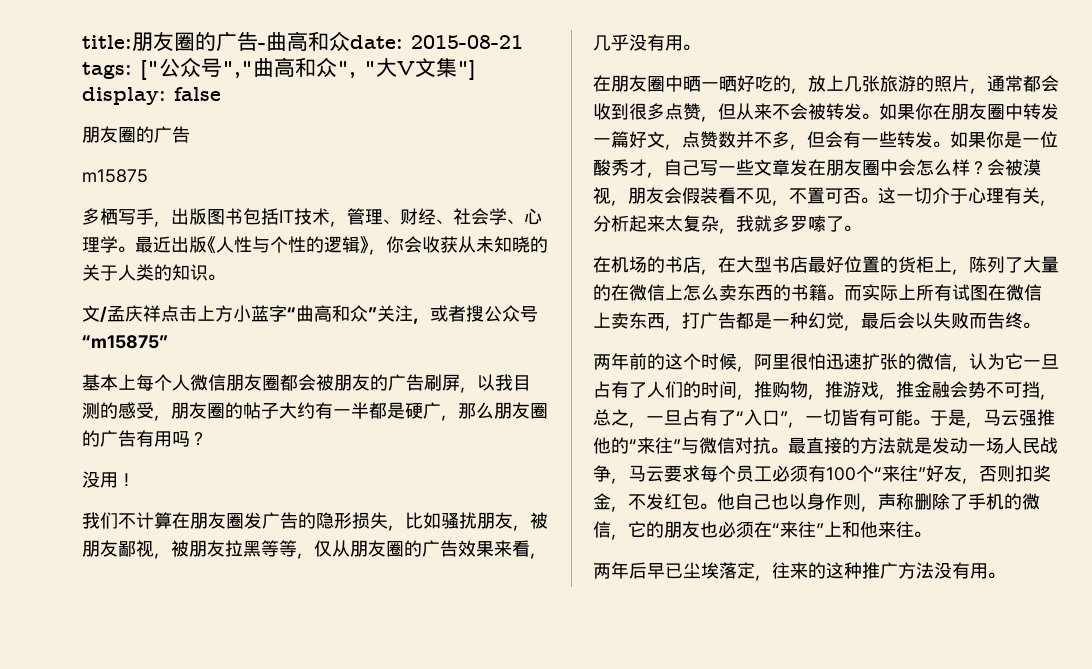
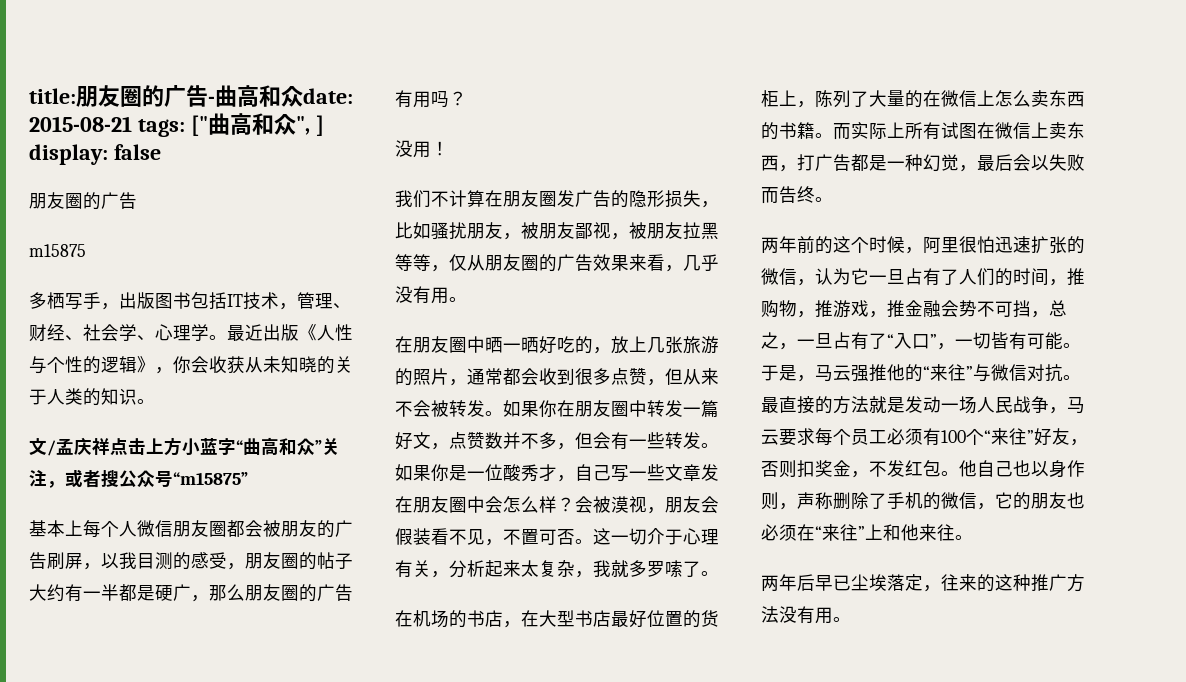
[159,57,253,78] 公众号"," -> (208, 125) none
[364,57,476,80] "大V文集"] -> [315,115,324,136] ]

